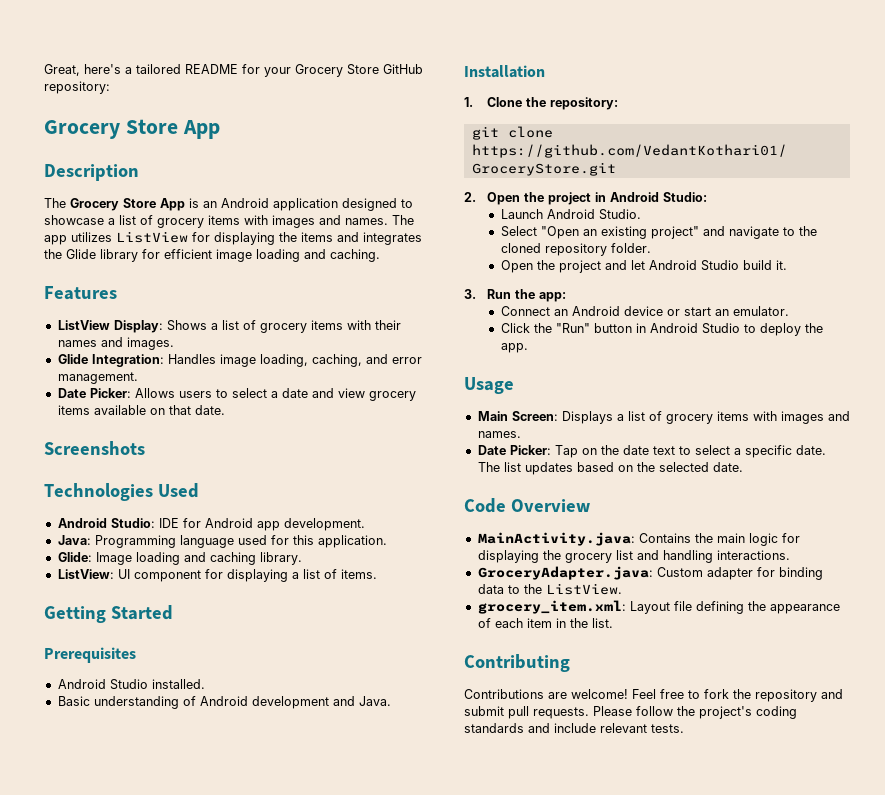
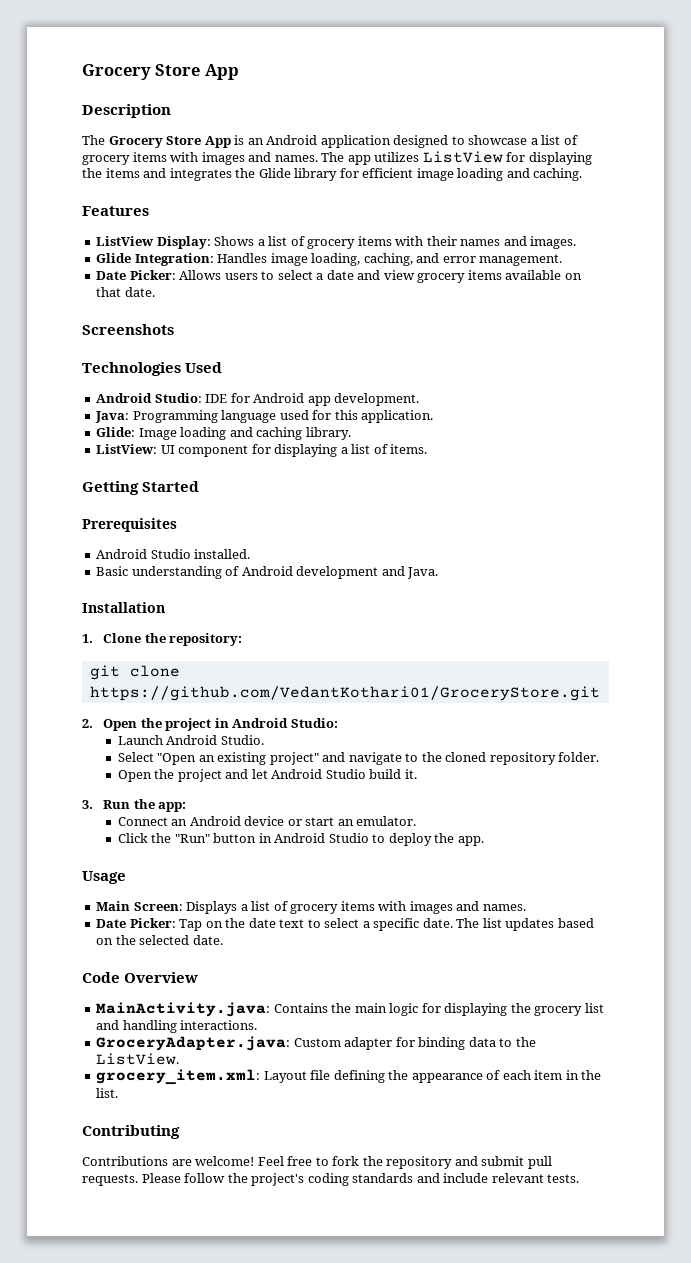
[44,64,423,77] [44,81,110,94] Great, here's a tailored README for your Grocery Store GitHub repository: // -> (82, 72) none

